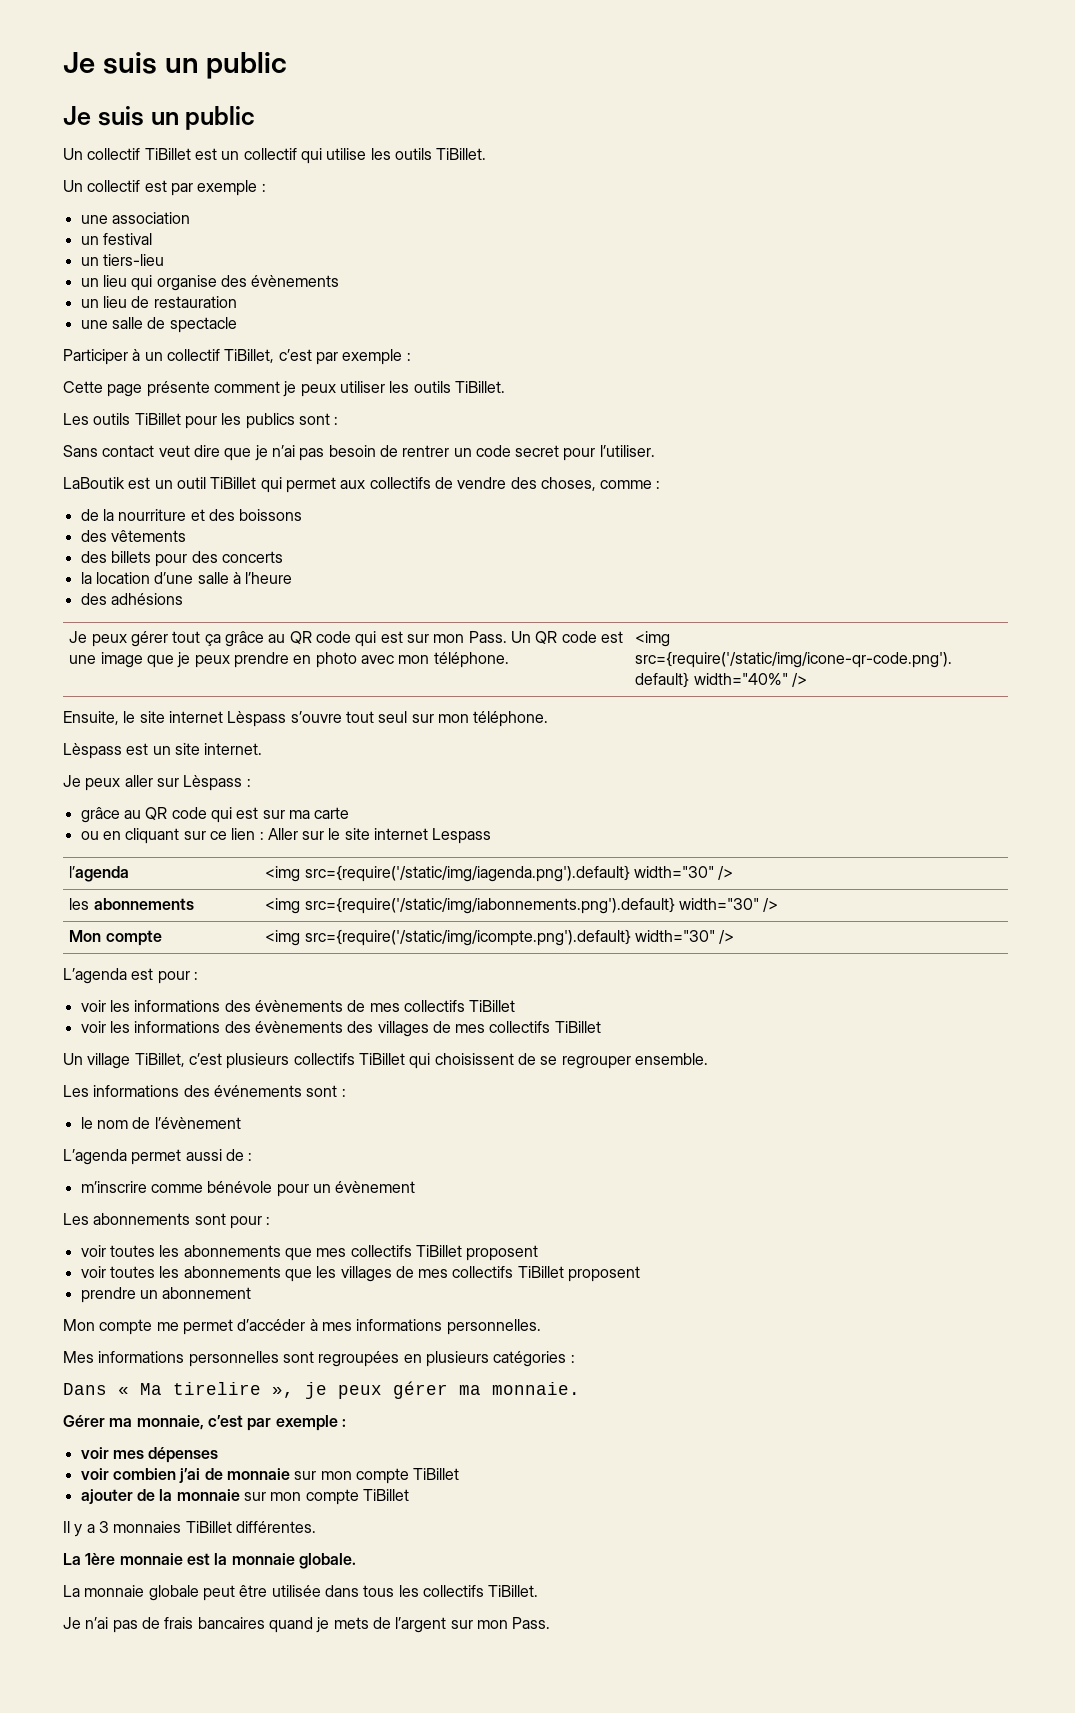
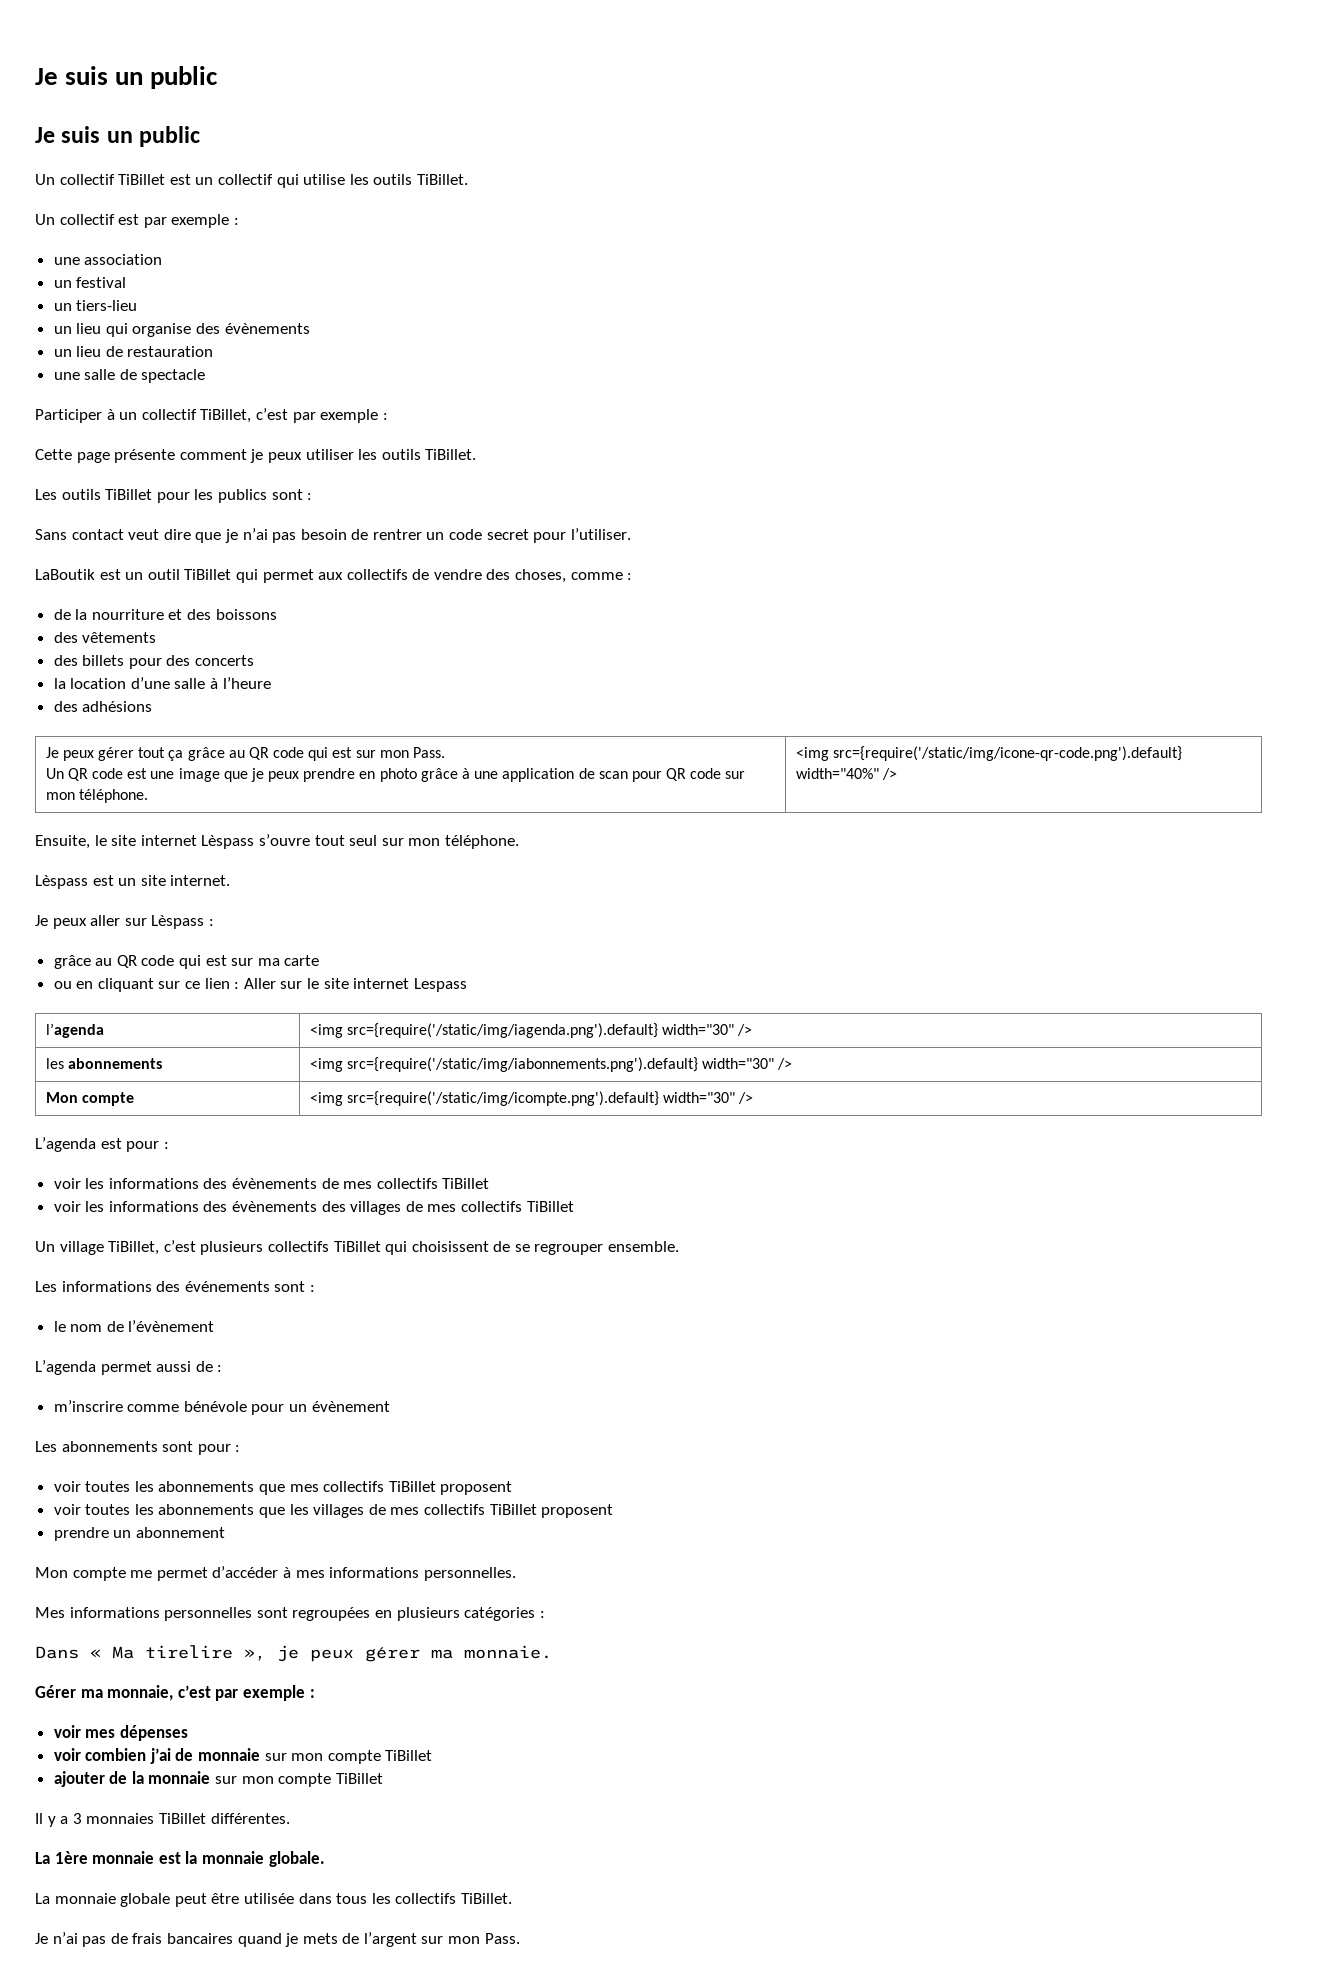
(507, 637) none -> (446, 752) //
[361,655,395,664] avec -> [420,768,746,782] grâce à une application de scan pour QR code sur

